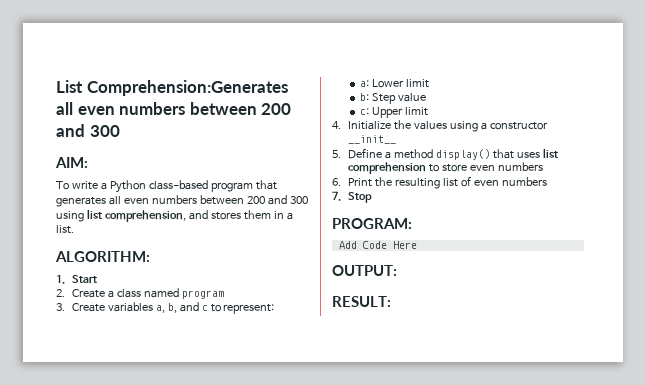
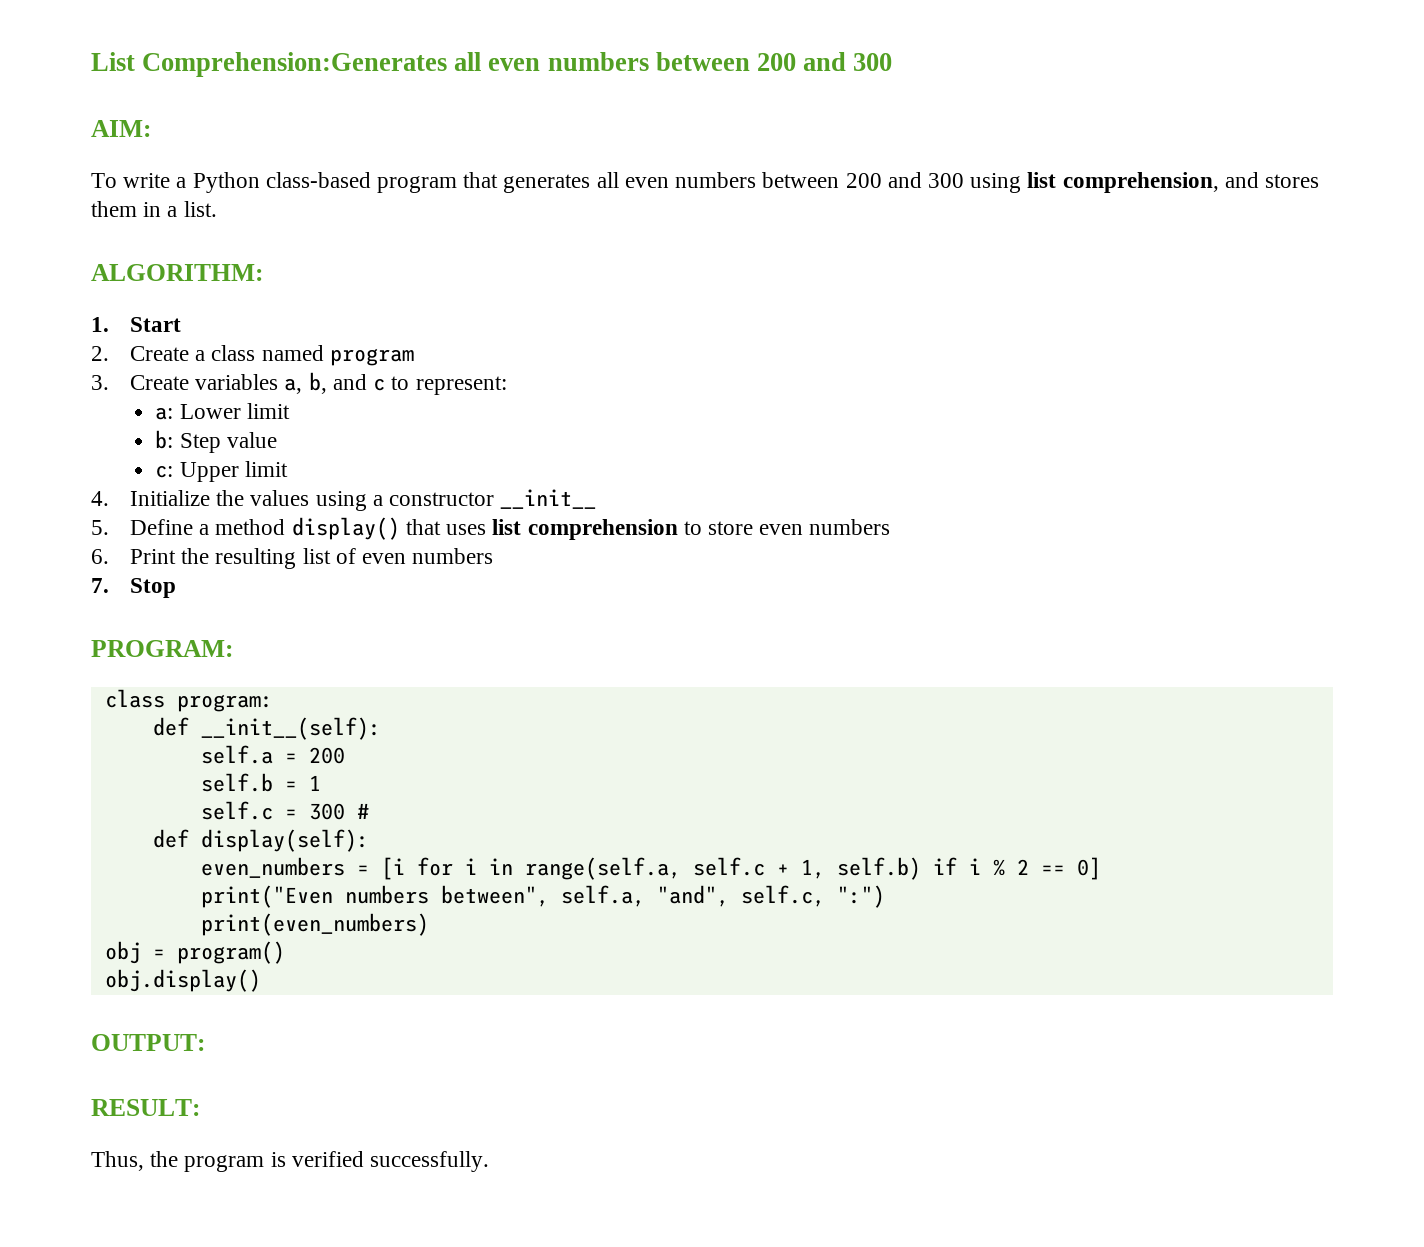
[338,241,417,249] [332,265,397,276] [332,296,391,307] Add Code Here // OUTPUT: // RESULT: -> [104,689,273,712] [152,717,381,740] [200,745,345,764] [200,773,321,792] [200,801,369,820] [152,829,369,852] [200,857,1101,880] [200,885,885,908] [200,913,429,936] [104,941,285,964] [104,969,261,992] [91,1034,205,1051] [91,1099,200,1116] [91,1151,490,1172] class program: // def __init__(self): // self.a = 200 // self.b = 1 // self.c = 300 # // def display(self): // even_numbers = [i for i in range(self.a, self.c + 1, self.b) if i % 2 == 0] // print("Even numbers between", self.a, "and", self.c, ":") // print(even_numbers) // obj = program() // obj.display() // OUTPUT: // RESULT: // Thus, the program is verified successfully.

